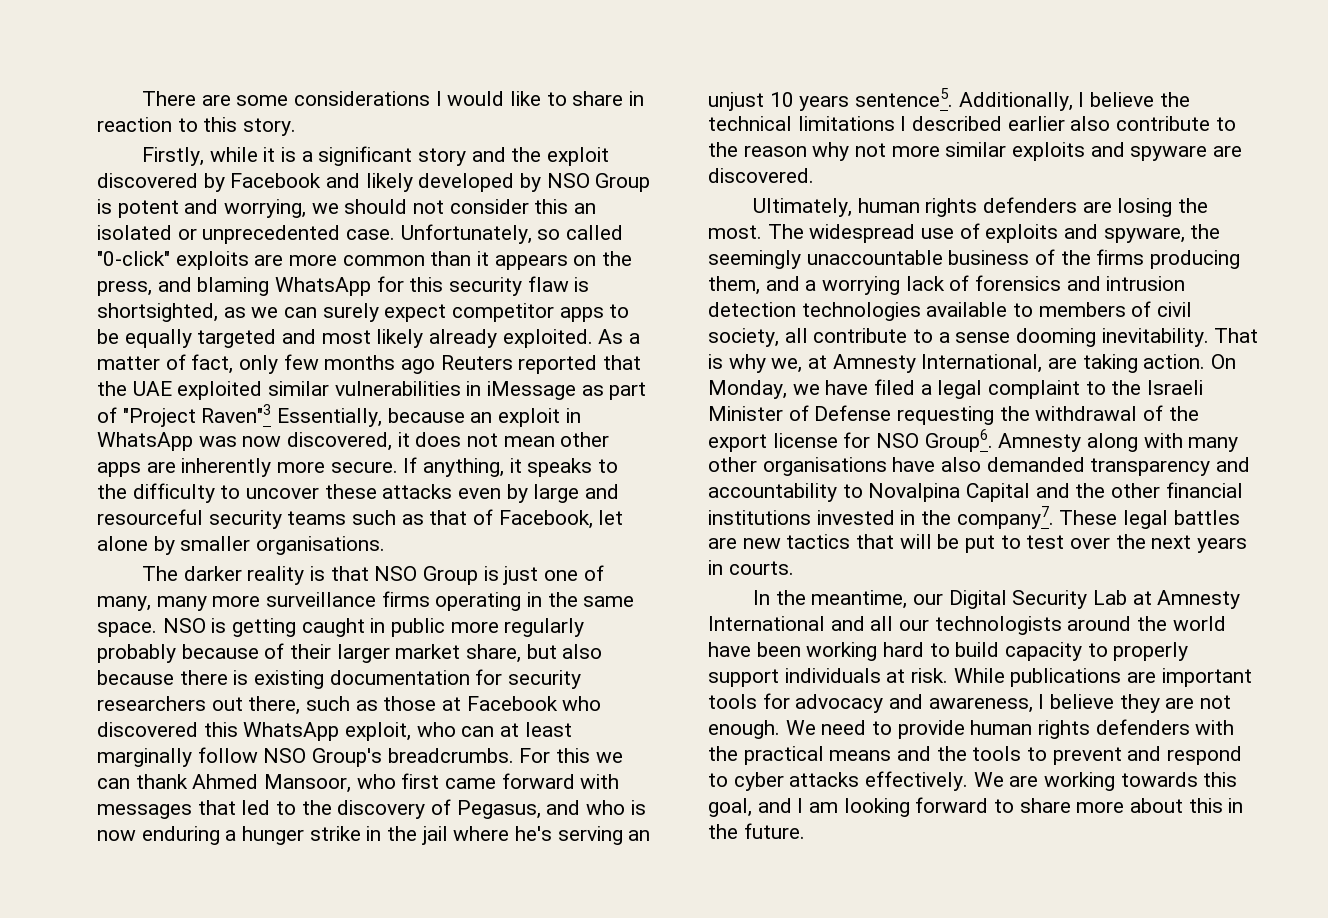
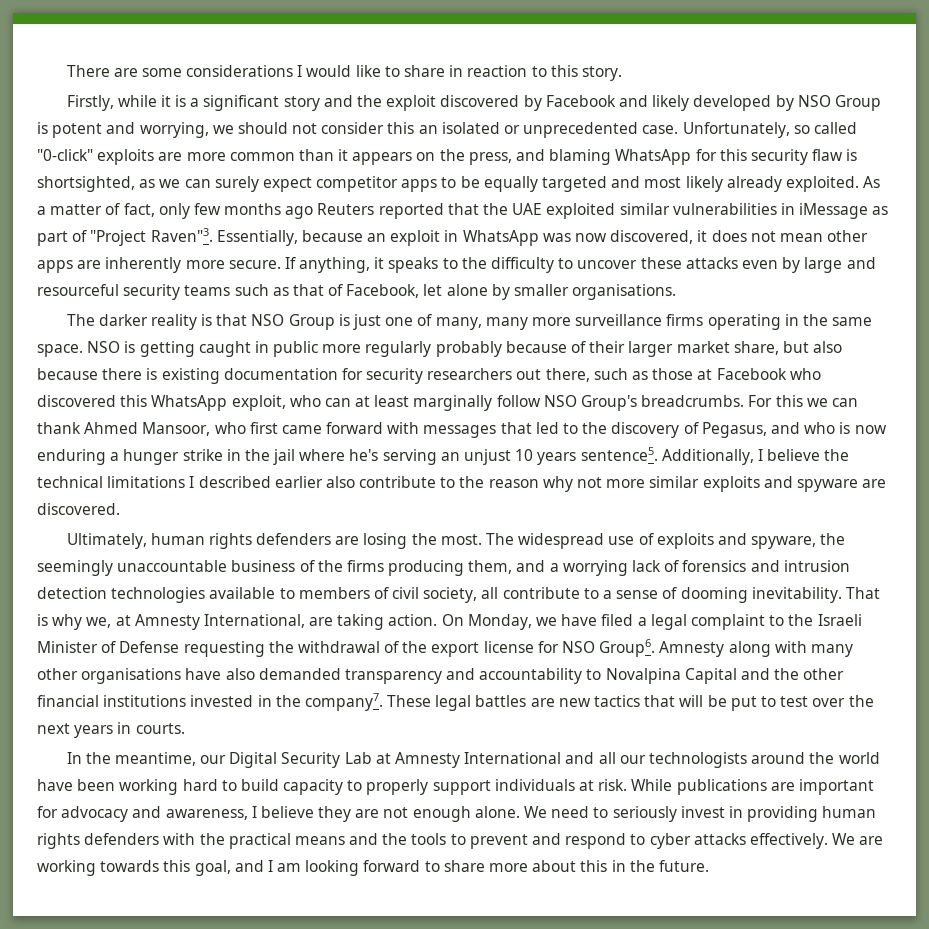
[201,404,272,423] Raven"3 -> [150,228,213,242] Raven"3.
(1011, 337) none -> [662,587,678,599] of
[708,694,757,709] tools -> (874, 787) none
[708,720,780,739] enough. -> [412,806,520,822] enough alone.
[897,720,965,739] provide -> [612,806,819,822] seriously invest in providing

